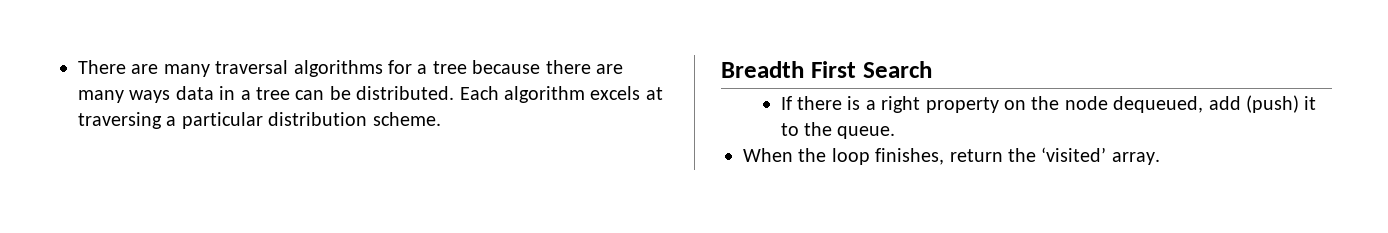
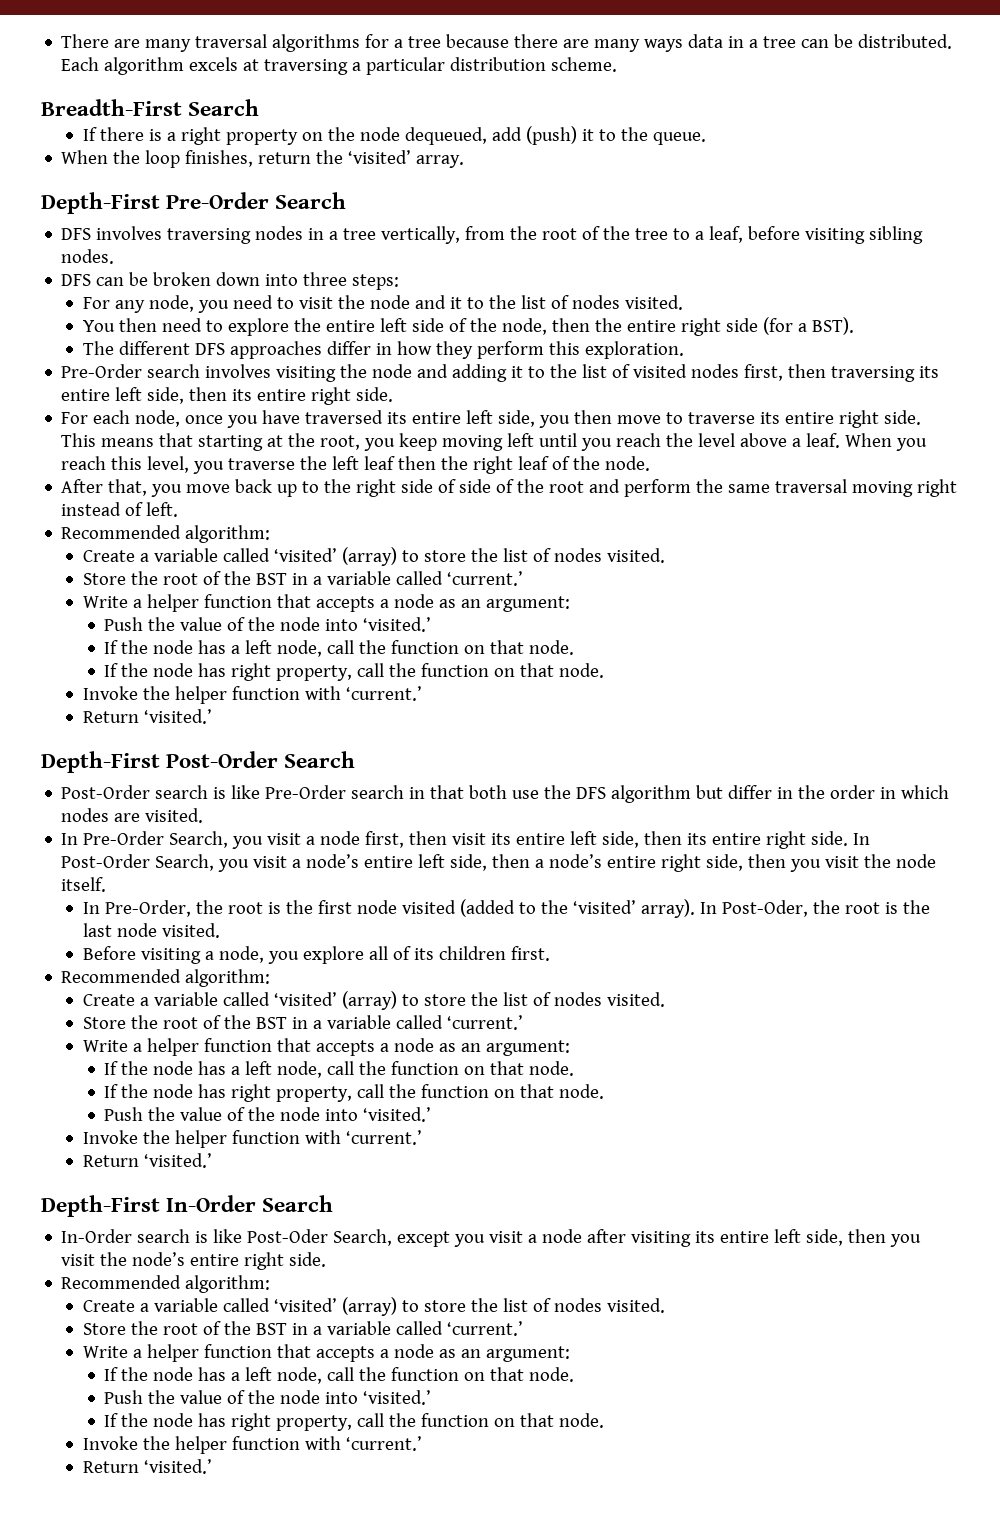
[721,61,856,78] Breadth First -> [41,99,182,116] Breadth-First
(1160, 158) none -> [41,192,347,214] [61,226,924,244] [61,249,115,264] [61,272,400,290] [82,295,683,313] [82,317,854,336] [82,341,684,359] [61,364,940,382] [61,387,394,405] [61,410,922,428] [61,433,928,451] [61,456,651,474] [61,479,958,497] [61,502,179,517] [61,525,271,543] [82,547,665,566] [82,571,523,586] [82,594,570,612] [104,617,432,632] [104,640,575,657] [104,663,605,681] [82,686,422,704] [82,709,212,724] [41,751,356,773] [61,785,950,803] [61,808,204,823] [61,831,871,849] [61,854,937,872] [61,877,107,892] [82,899,930,918] [82,923,220,938] [82,946,550,964] [61,969,271,987] [82,991,665,1010] [82,1015,523,1030] [82,1038,570,1056] [104,1061,575,1078] [104,1084,605,1102] [104,1107,432,1122] [82,1130,422,1148] [82,1153,212,1168] [41,1195,334,1217] [61,1229,922,1247] [61,1252,327,1270] [61,1275,271,1293] [82,1297,665,1316] [82,1321,523,1336] [82,1344,570,1362] [104,1367,575,1384] [104,1390,432,1405] [104,1413,605,1431] [82,1436,422,1454] [82,1459,212,1474] // Depth-First Pre-Order Search // DFS involves traversing nodes in a tree vertically, from the root of the tree to a leaf, before visiting sibling nodes. // DFS can be broken down into three steps: // For any node, you need to visit the node and it to the list of nodes visited. // You then need to explore the entire left side of the node, then the entire right side (for a BST). // The different DFS approaches differ in how they perform this exploration. // Pre-Order search involves visiting the node and adding it to the list of visited nodes first, then traversing its entire left side, then its entire right side. // For each node, once you have traversed its entire left side, you then move to traverse its entire right side. This means that starting at the root, you keep moving left until you reach the level above a leaf. When you reach this level, you traverse the left leaf then the right leaf of the node. // After that, you move back up to the right side of side of the root and perform the same traversal moving right instead of left. // Recommended algorithm: // Create a variable called ‘visited’ (array) to store the list of nodes visited. // Store the root of the BST in a variable called ‘current.’ // Write a helper function that accepts a node as an argument: // Push the value of the node into ‘visited.’ // If the node has a left node, call the function on that node. // If the node has right property, call the function on that node. // Invoke the helper function with ‘current.’ // Return ‘visited.’ // Depth-First Post-Order Search // Post-Order search is like Pre-Order search in that both use the DFS algorithm but differ in the order in which nodes are visited. // In Pre-Order Search, you visit a node first, then visit its entire left side, then its entire right side. In Post-Order Search, you visit a node’s entire left side, then a node’s entire right side, then you visit the node itself. // In Pre-Order, the root is the first node visited (added to the ‘visited’ array). In Post-Oder, the root is the last node visited. // Before visiting a node, you explore all of its children first. // Recommended algorithm: // Create a variable called ‘visited’ (array) to store the list of nodes visited. // Store the root of the BST in a variable called ‘current.’ // Write a helper function that accepts a node as an argument: // If the node has a left node, call the function on that node. // If the node has right property, call the function on that node. // Push the value of the node into ‘visited.’ // Invoke the helper function with ‘current.’ // Return ‘visited.’ // Depth-First In-Order Search // In-Order search is like Post-Oder Search, except you visit a node after visiting its entire left side, then you visit the node’s entire right side. // Recommended algorithm: // Create a variable called ‘visited’ (array) to store the list of nodes visited. // Store the root of the BST in a variable called ‘current.’ // Write a helper function that accepts a node as an argument: // If the node has a left node, call the function on that node. // Push the value of the node into ‘visited.’ // If the node has right property, call the function on that node. // Invoke the helper function with ‘current.’ // Return ‘visited.’

